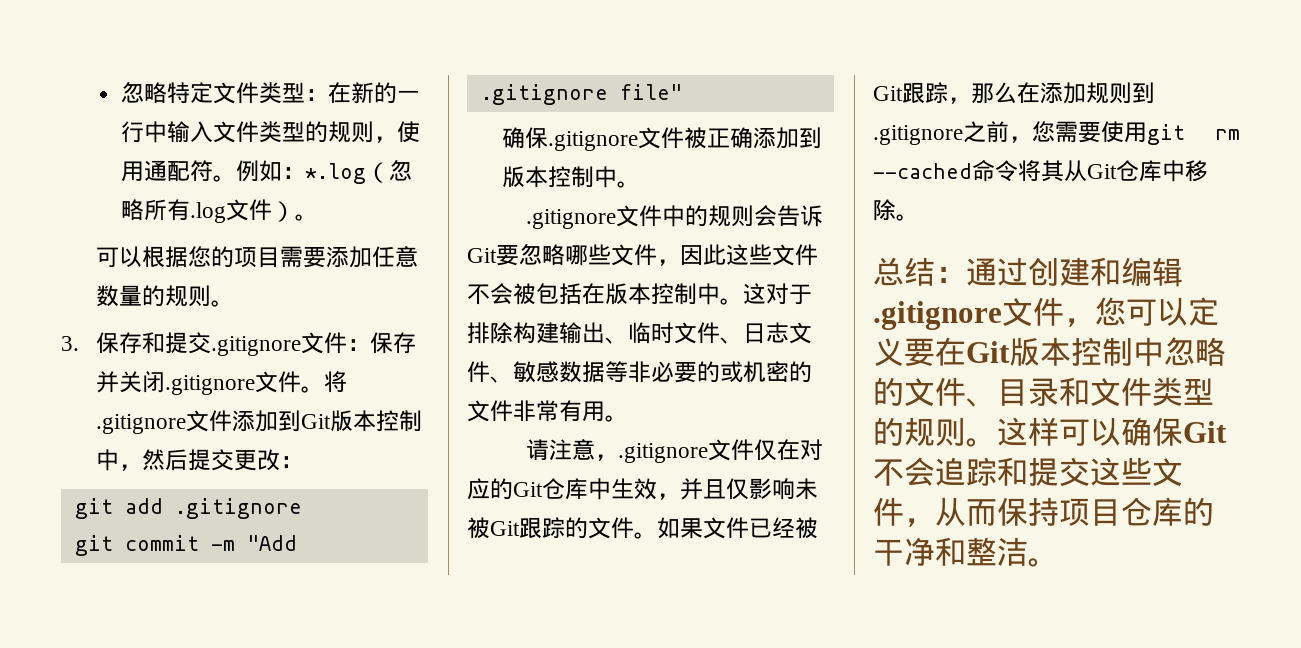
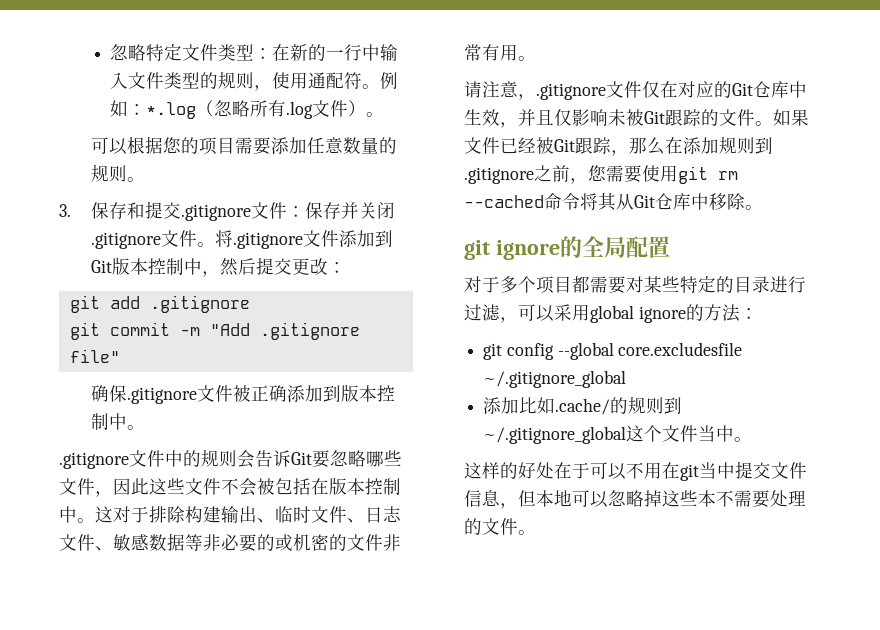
[873,257,1183,287] [873,297,1219,330] [873,337,1226,367] [873,377,1214,407] [873,417,1227,447] [873,457,1183,487] [873,497,1214,527] [873,537,1028,566] 总结：通过创建和编辑.gitignore文件，您可以定义要在Git版本控制中忽略的文件、目录和文件类型的规则。这样可以确保Git不会追踪和提交这些文件，从而保持项目仓库的干净和整洁 -> [464,236,670,260] [464,275,806,294] [464,304,758,323] [483,342,743,360] [483,370,627,388] [483,396,683,415] [483,425,753,444] [464,461,807,481] [464,490,806,509] [464,518,518,535] git ignore的全局配置 // 对于多个项目都需要对某些特定的目录进行过滤，可以采用global ignore的方法： // git config --global core.excludesfile ~/.gitignore_global // 添加比如.cache/的规则到~/.gitignore_global这个文件当中。 // 这样的好处在于可以不用在git当中提交文件信息，但本地可以忽略掉这些本不需要处理的文件

